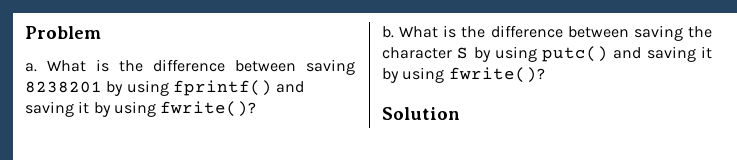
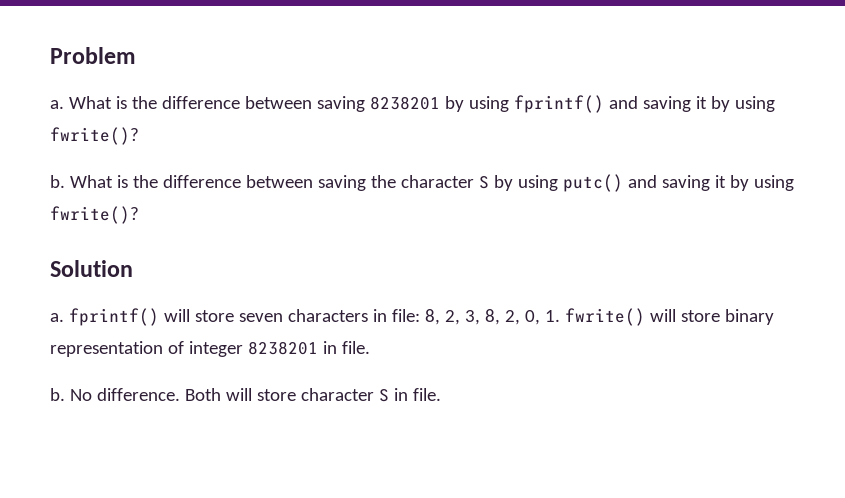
(460, 113) none -> [50,308,774,326] [50,341,370,357] [50,388,441,402] // a. fprintf() will store seven characters in file: 8, 2, 3, 8, 2, 0, 1. fwrite() will store binary representation of integer 8238201 in file. // b. No difference. Both will store character S in file.

